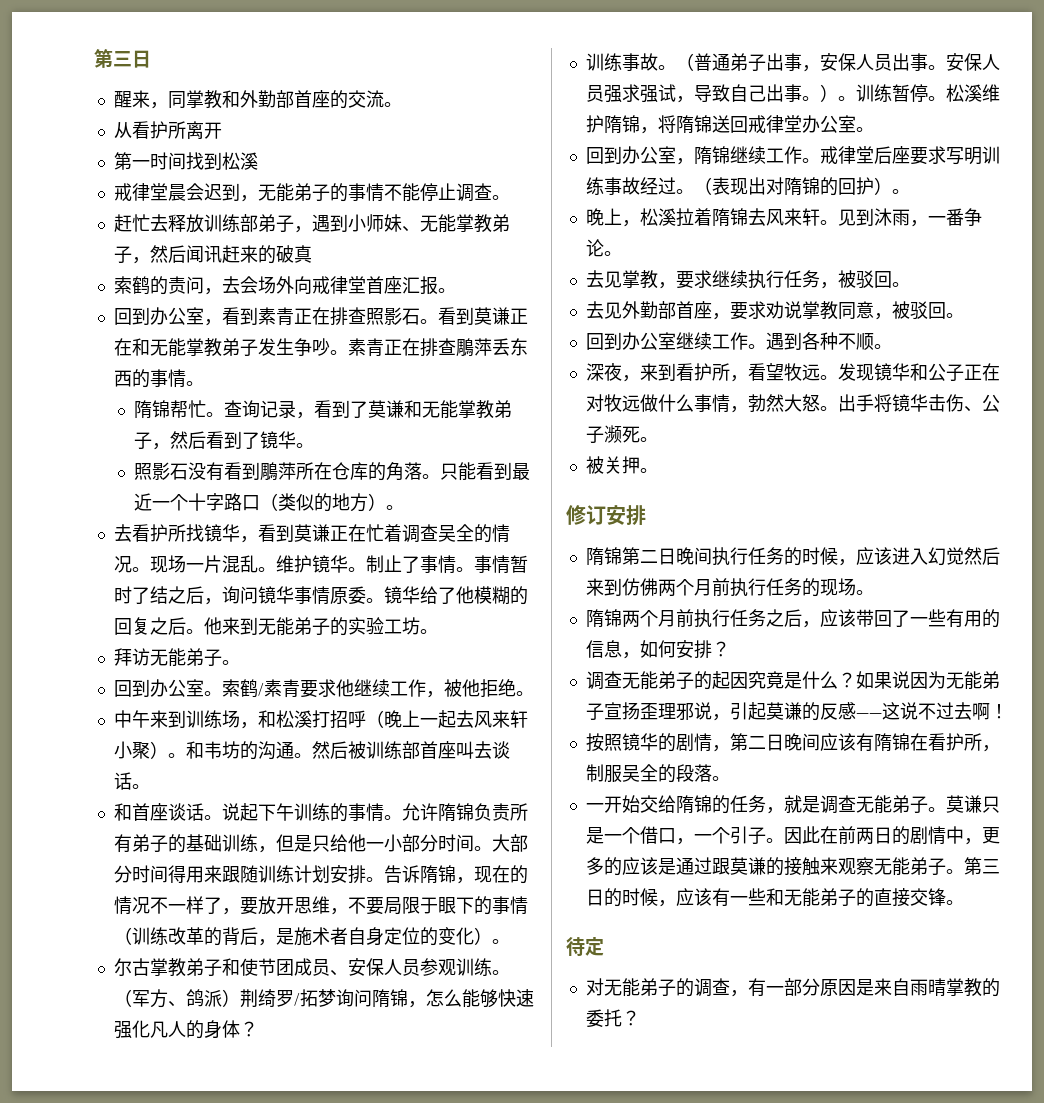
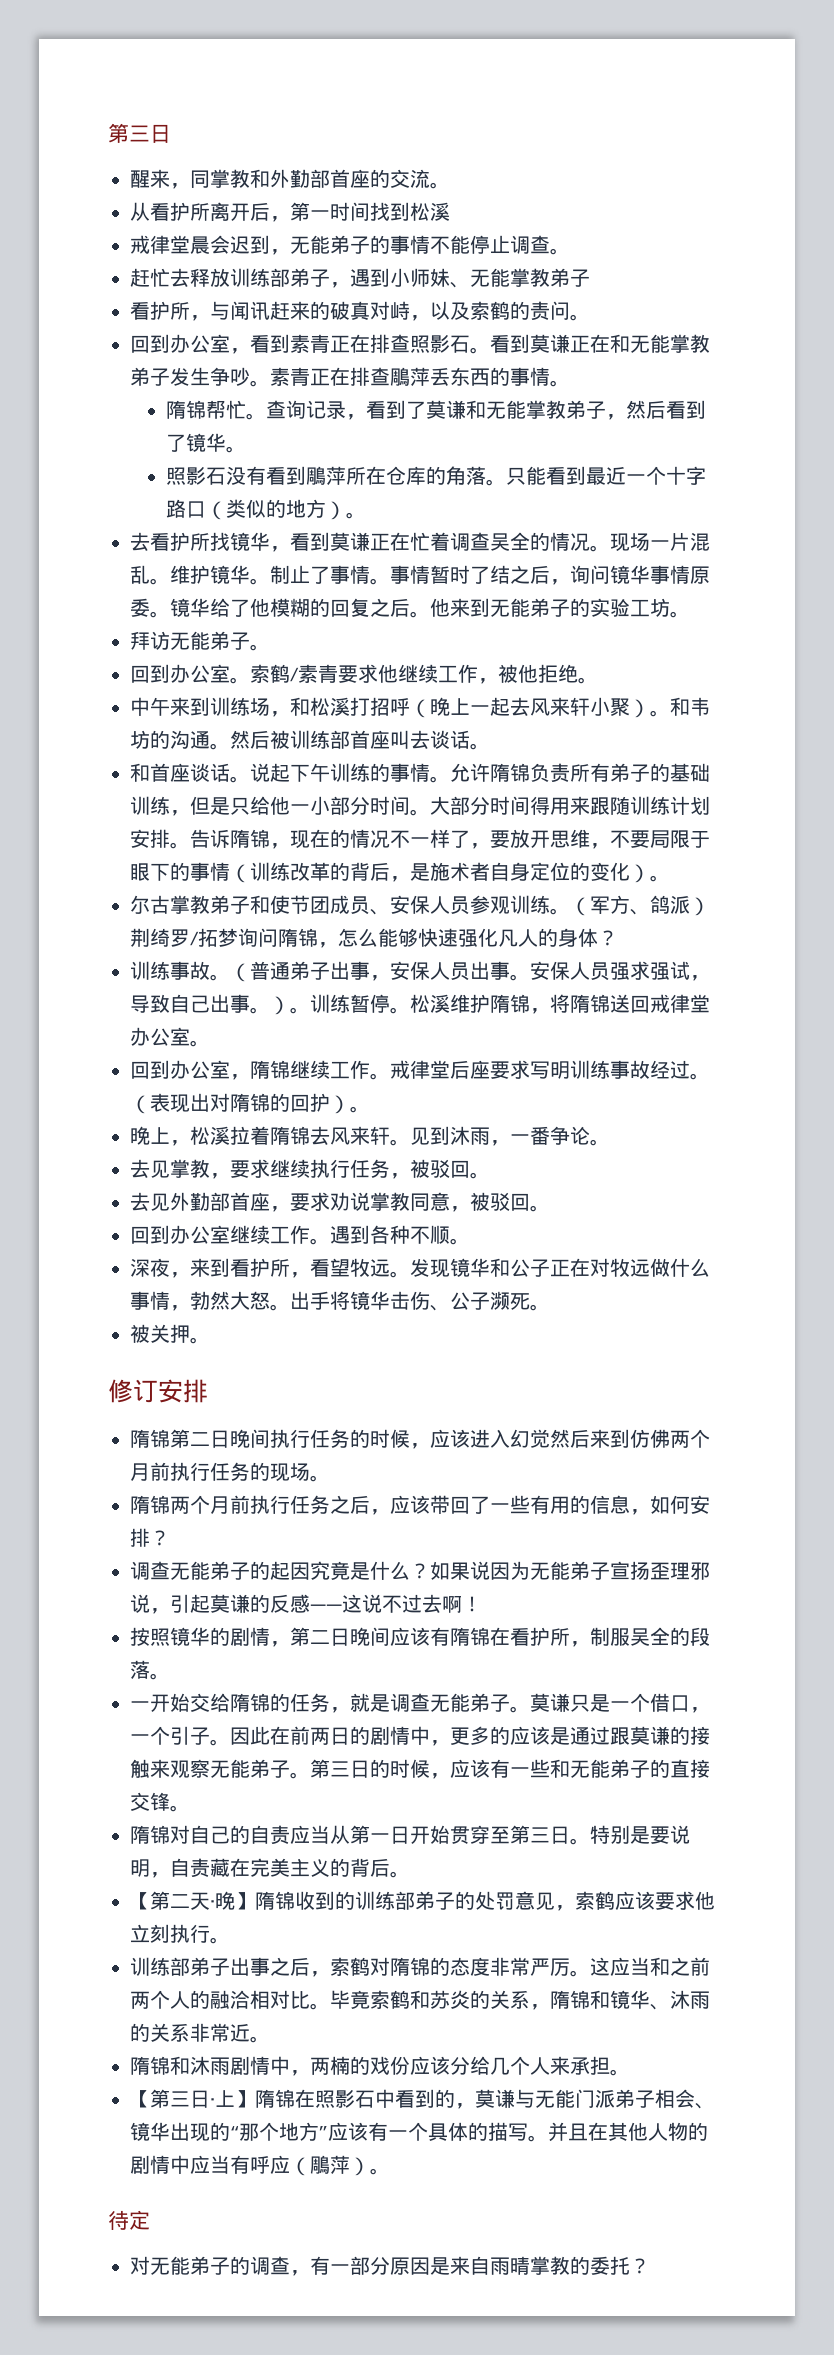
(222, 130) // -> [250,202,290,222] 后，
[131,245,186,264] ，然后 -> [130,301,230,321] // 看护所，与
[113,276,438,295] // 索鹤的责问，去会场外向戒律堂首座汇报 -> [370,301,570,321] 对峙，以及索鹤的责问
(964, 902) none -> [130,1825,690,1845] [130,1858,410,1878] [130,1891,715,1911] [130,1924,230,1944] [130,1957,710,1977] [130,1990,710,2010] [130,2023,270,2043] [130,2056,630,2076] [130,2089,715,2109] [130,2122,708,2142] [130,2155,390,2176] // 隋锦对自己的自责应当从第一日开始贯穿至第三日。特别是要说明，自责藏在完美主义的背后。 // 【第二天·晚】隋锦收到的训练部弟子的处罚意见，索鹤应该要求他立刻执行。 // 训练部弟子出事之后，索鹤对隋锦的态度非常严厉。这应当和之前两个人的融洽相对比。毕竟索鹤和苏炎的关系，隋锦和镜华、沐雨的关系非常近。 // 隋锦和沐雨剧情中，两楠的戏份应该分给几个人来承担。 // 【第三日·上】隋锦在照影石中看到的，莫谦与无能门派弟子相会、镜华出现的“那个地方”应该有一个具体的描写。并且在其他人物的剧情中应当有呼应（鵰萍）。

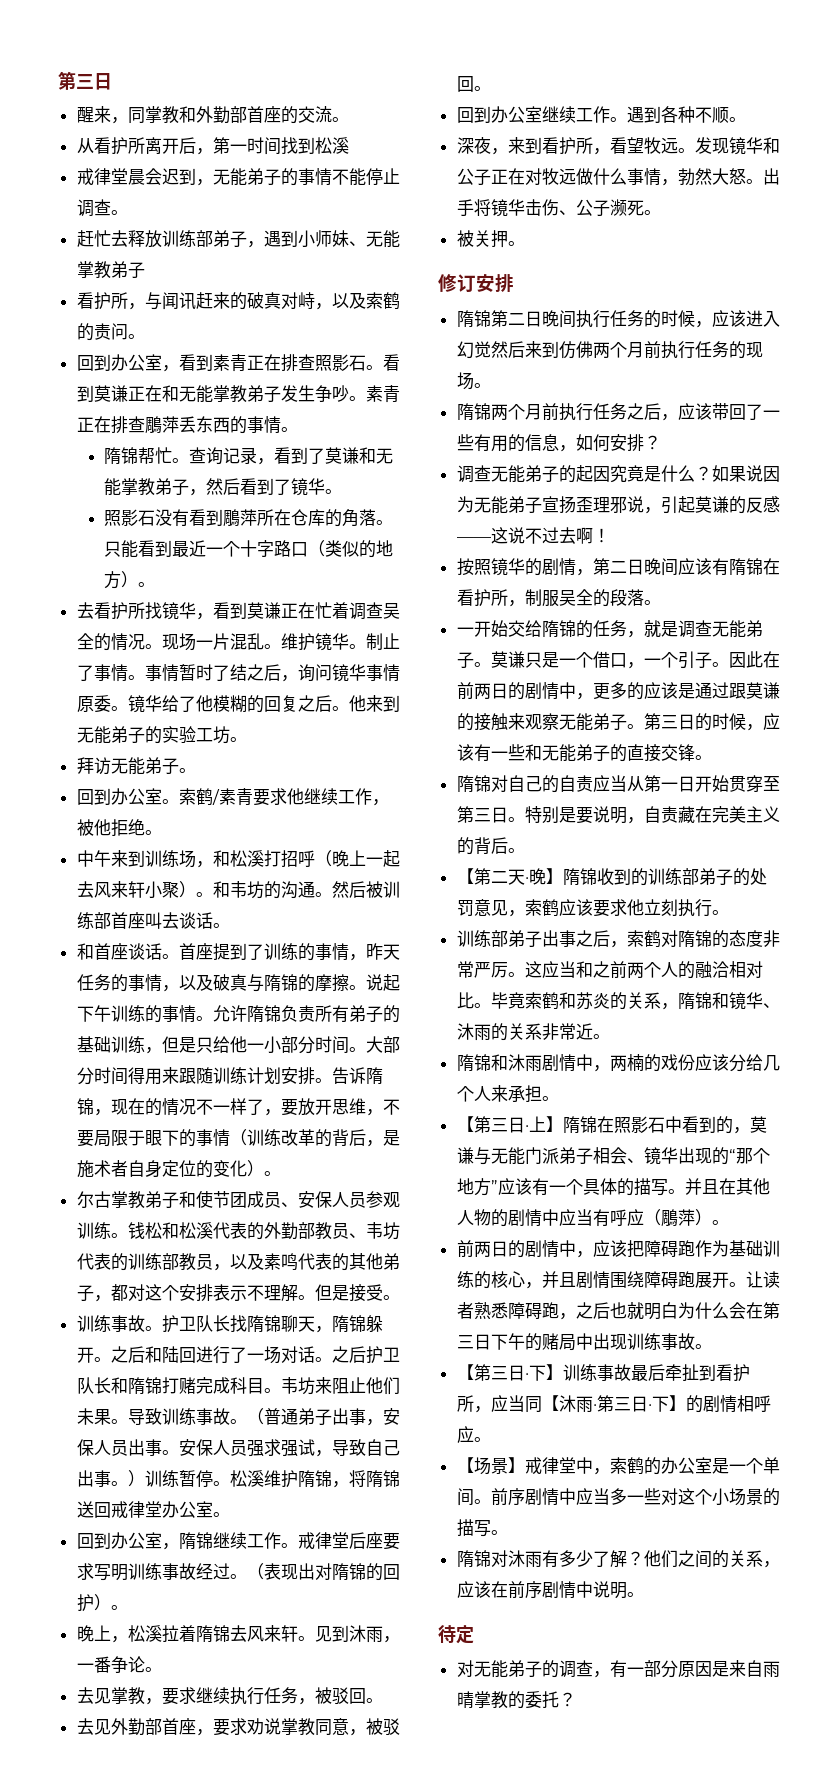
(250, 779) none -> [178,943,400,961] [76,974,366,992] 首座提到了训练的事情，昨天任务的事情，以及破真与隋锦的摩擦。
[570,895,710,916] [130,928,618,948] （军方、鸽派）荆绮罗/拓梦询问隋锦，怎么能够快速强化凡人的身体？ // -> [127,1222,400,1240] [76,1253,400,1271] [76,1284,400,1302] [76,1315,383,1333] [76,1346,400,1364] [76,1377,400,1395] [76,1408,162,1425] 钱松和松溪代表的外勤部教员、韦坊代表的训练部教员，以及素鸣代表的其他弟子，都对这个安排表示不理解。但是接受。 // 训练事故。护卫队长找隋锦聊天，隋锦躲开。之后和陆回进行了一场对话。之后护卫队长和隋锦打赌完成科目。韦坊来阻止他们未果。导致
[290,1007,310,1014] 。 -> (145, 1478) none
(390, 2171) none -> [456,1240,780,1258] [456,1271,780,1289] [456,1302,780,1320] [456,1333,712,1351] [456,1364,750,1382] [456,1395,771,1413] [456,1426,491,1443] [456,1457,780,1475] [456,1488,780,1506] [456,1519,508,1537] [456,1550,780,1568] [456,1581,644,1599] // 前两日的剧情中，应该把障碍跑作为基础训练的核心，并且剧情围绕障碍跑展开。让读者熟悉障碍跑，之后也就明白为什么会在第三日下午的赌局中出现训练事故。 // 【第三日·下】训练事故最后牵扯到看护所，应当同【沐雨·第三日·下】的剧情相呼应。 // 【场景】戒律堂中，索鹤的办公室是一个单间。前序剧情中应当多一些对这个小场景的描写。 // 隋锦对沐雨有多少了解？他们之间的关系，应该在前序剧情中说明。

